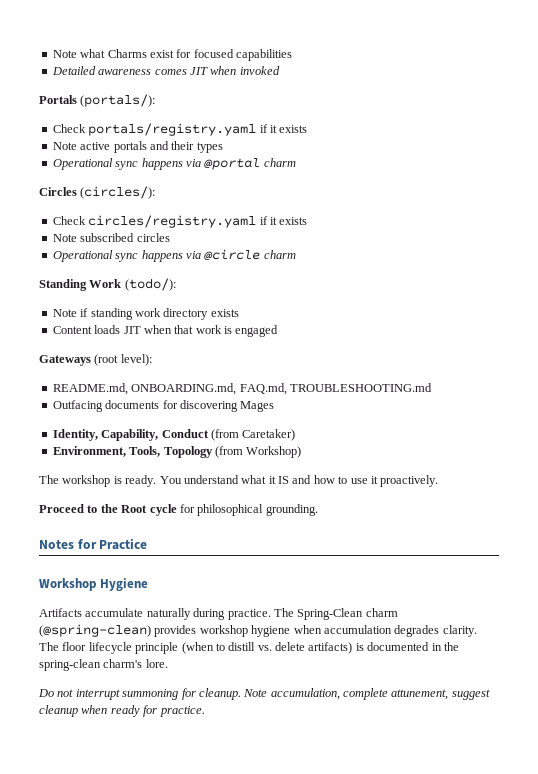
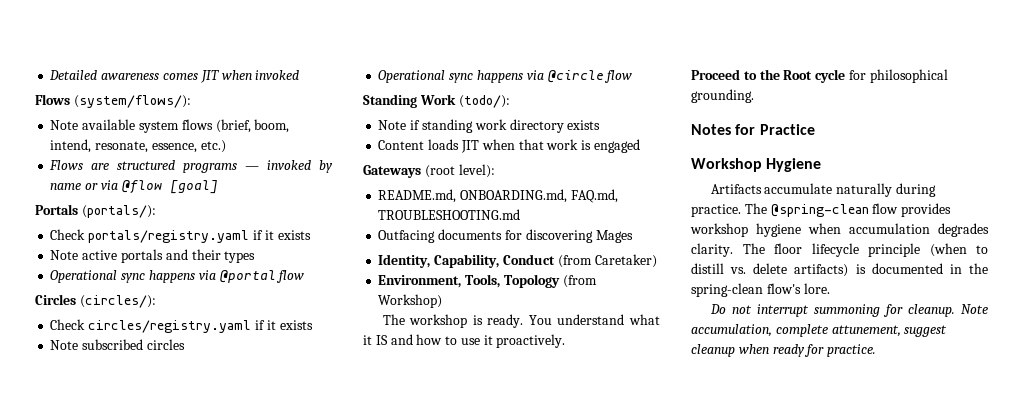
[52,49,292,61] Note what Charms exist for focused capabilities // -> (49, 75) none
(280, 70) none -> [35,94,191,108] [50,119,290,133] [50,139,226,153] [49,160,334,173] [50,180,218,194] // Flows (system/flows/): // Note available system flows (brief, boom, intend, resonate, essence, etc.) // Flows are structured programs — invoked by name or via @flow [goal]
[263,158,296,167] charm -> [276,270,305,283] flow
[263,250,296,259] charm -> [604,70,633,83] flow
[297,608,398,620] [39,624,151,637] Spring-Clean charm (@spring-clean) -> [770,203,899,217] @spring-clean flow
[103,659,143,668] charm's -> [766,283,801,294] flow's

